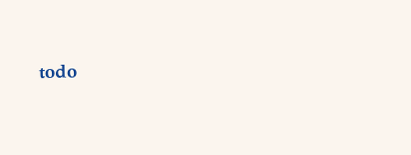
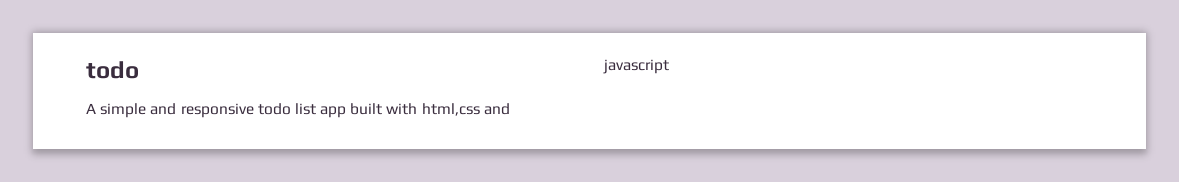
[38,64,77,80] todo -> [86,61,139,79] [86,103,510,118] [603,59,669,74] todo // A simple and responsive todo list app built with html,css and javascript

